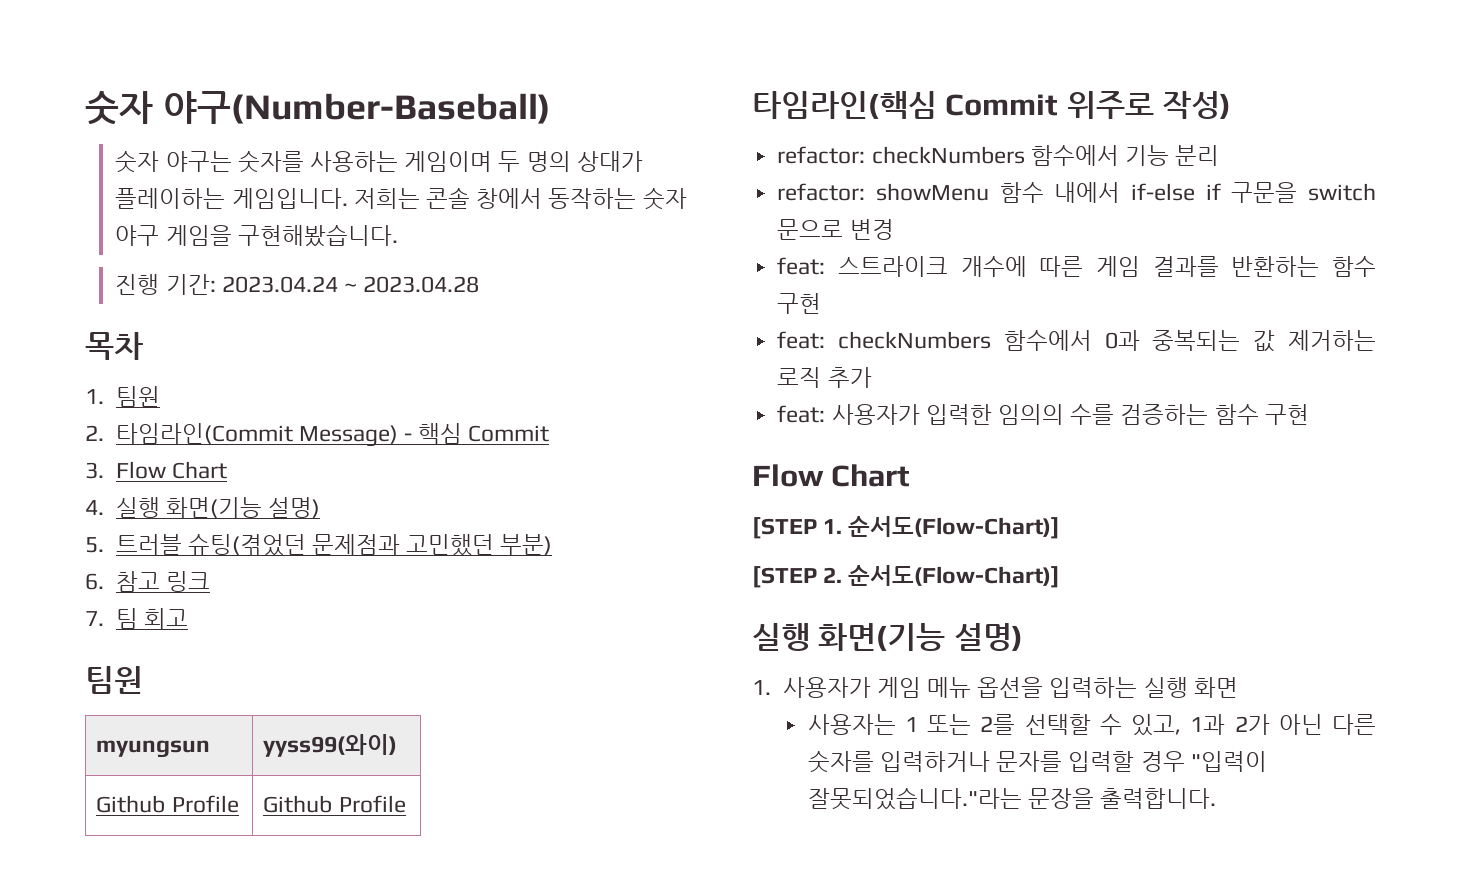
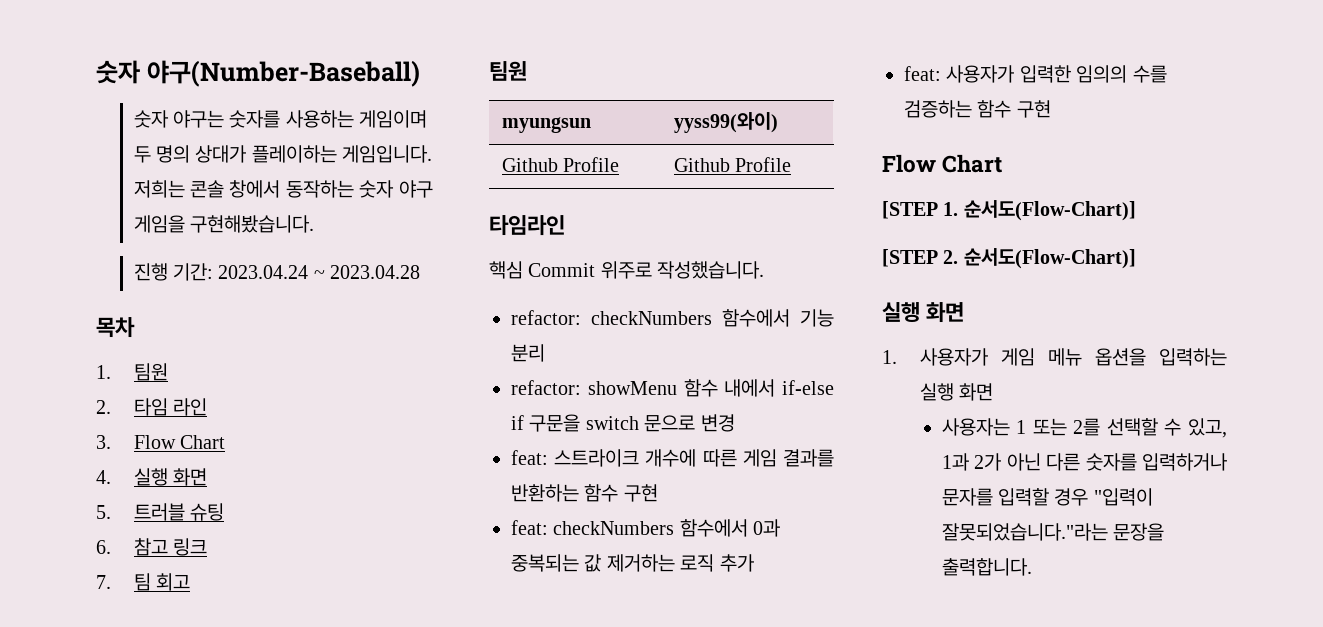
[115,423,550,447] 타임라인(Commit Message) - 핵심 Commit -> [133,398,208,416] 타임 라인
[165,497,320,518] 화면(기능 설명) -> [173,468,208,486] 화면
[187,534,553,556] 슈팅(겪었던 문제점과 고민했던 부분) -> [190,503,225,521] 슈팅
[752,91,937,119] 타임라인(핵심 -> [489,215,565,236] [489,261,523,279] 타임라인 // 핵심
[1162,91,1232,119] 작성) -> [657,261,765,279] 작성했습니다.
[818,623,1023,651] 화면(기능 설명) -> [926,302,965,323] 화면

